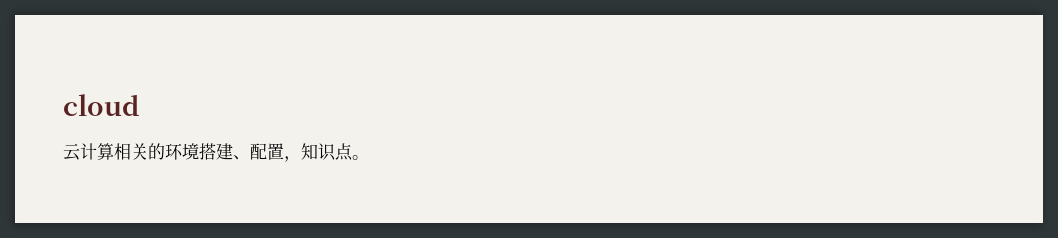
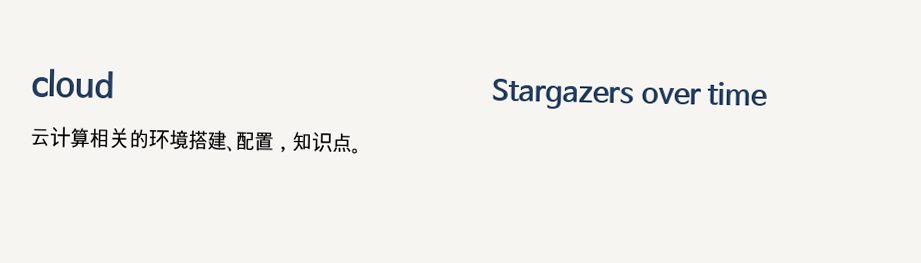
(369, 157) none -> [491,78,768,111] // Stargazers over time

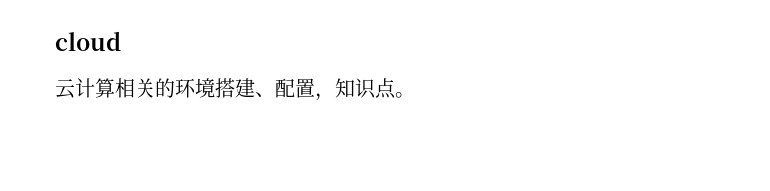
[491,78,768,111] // Stargazers over time -> (415, 95) none

